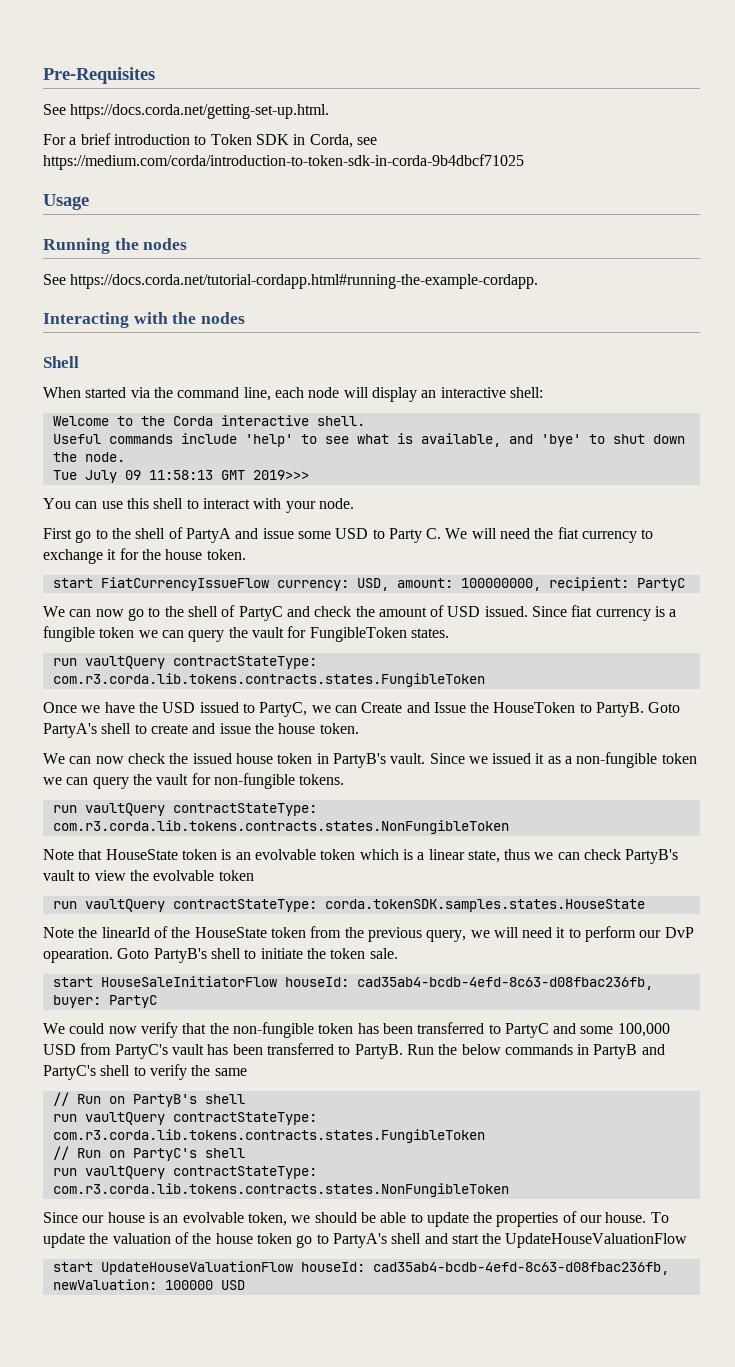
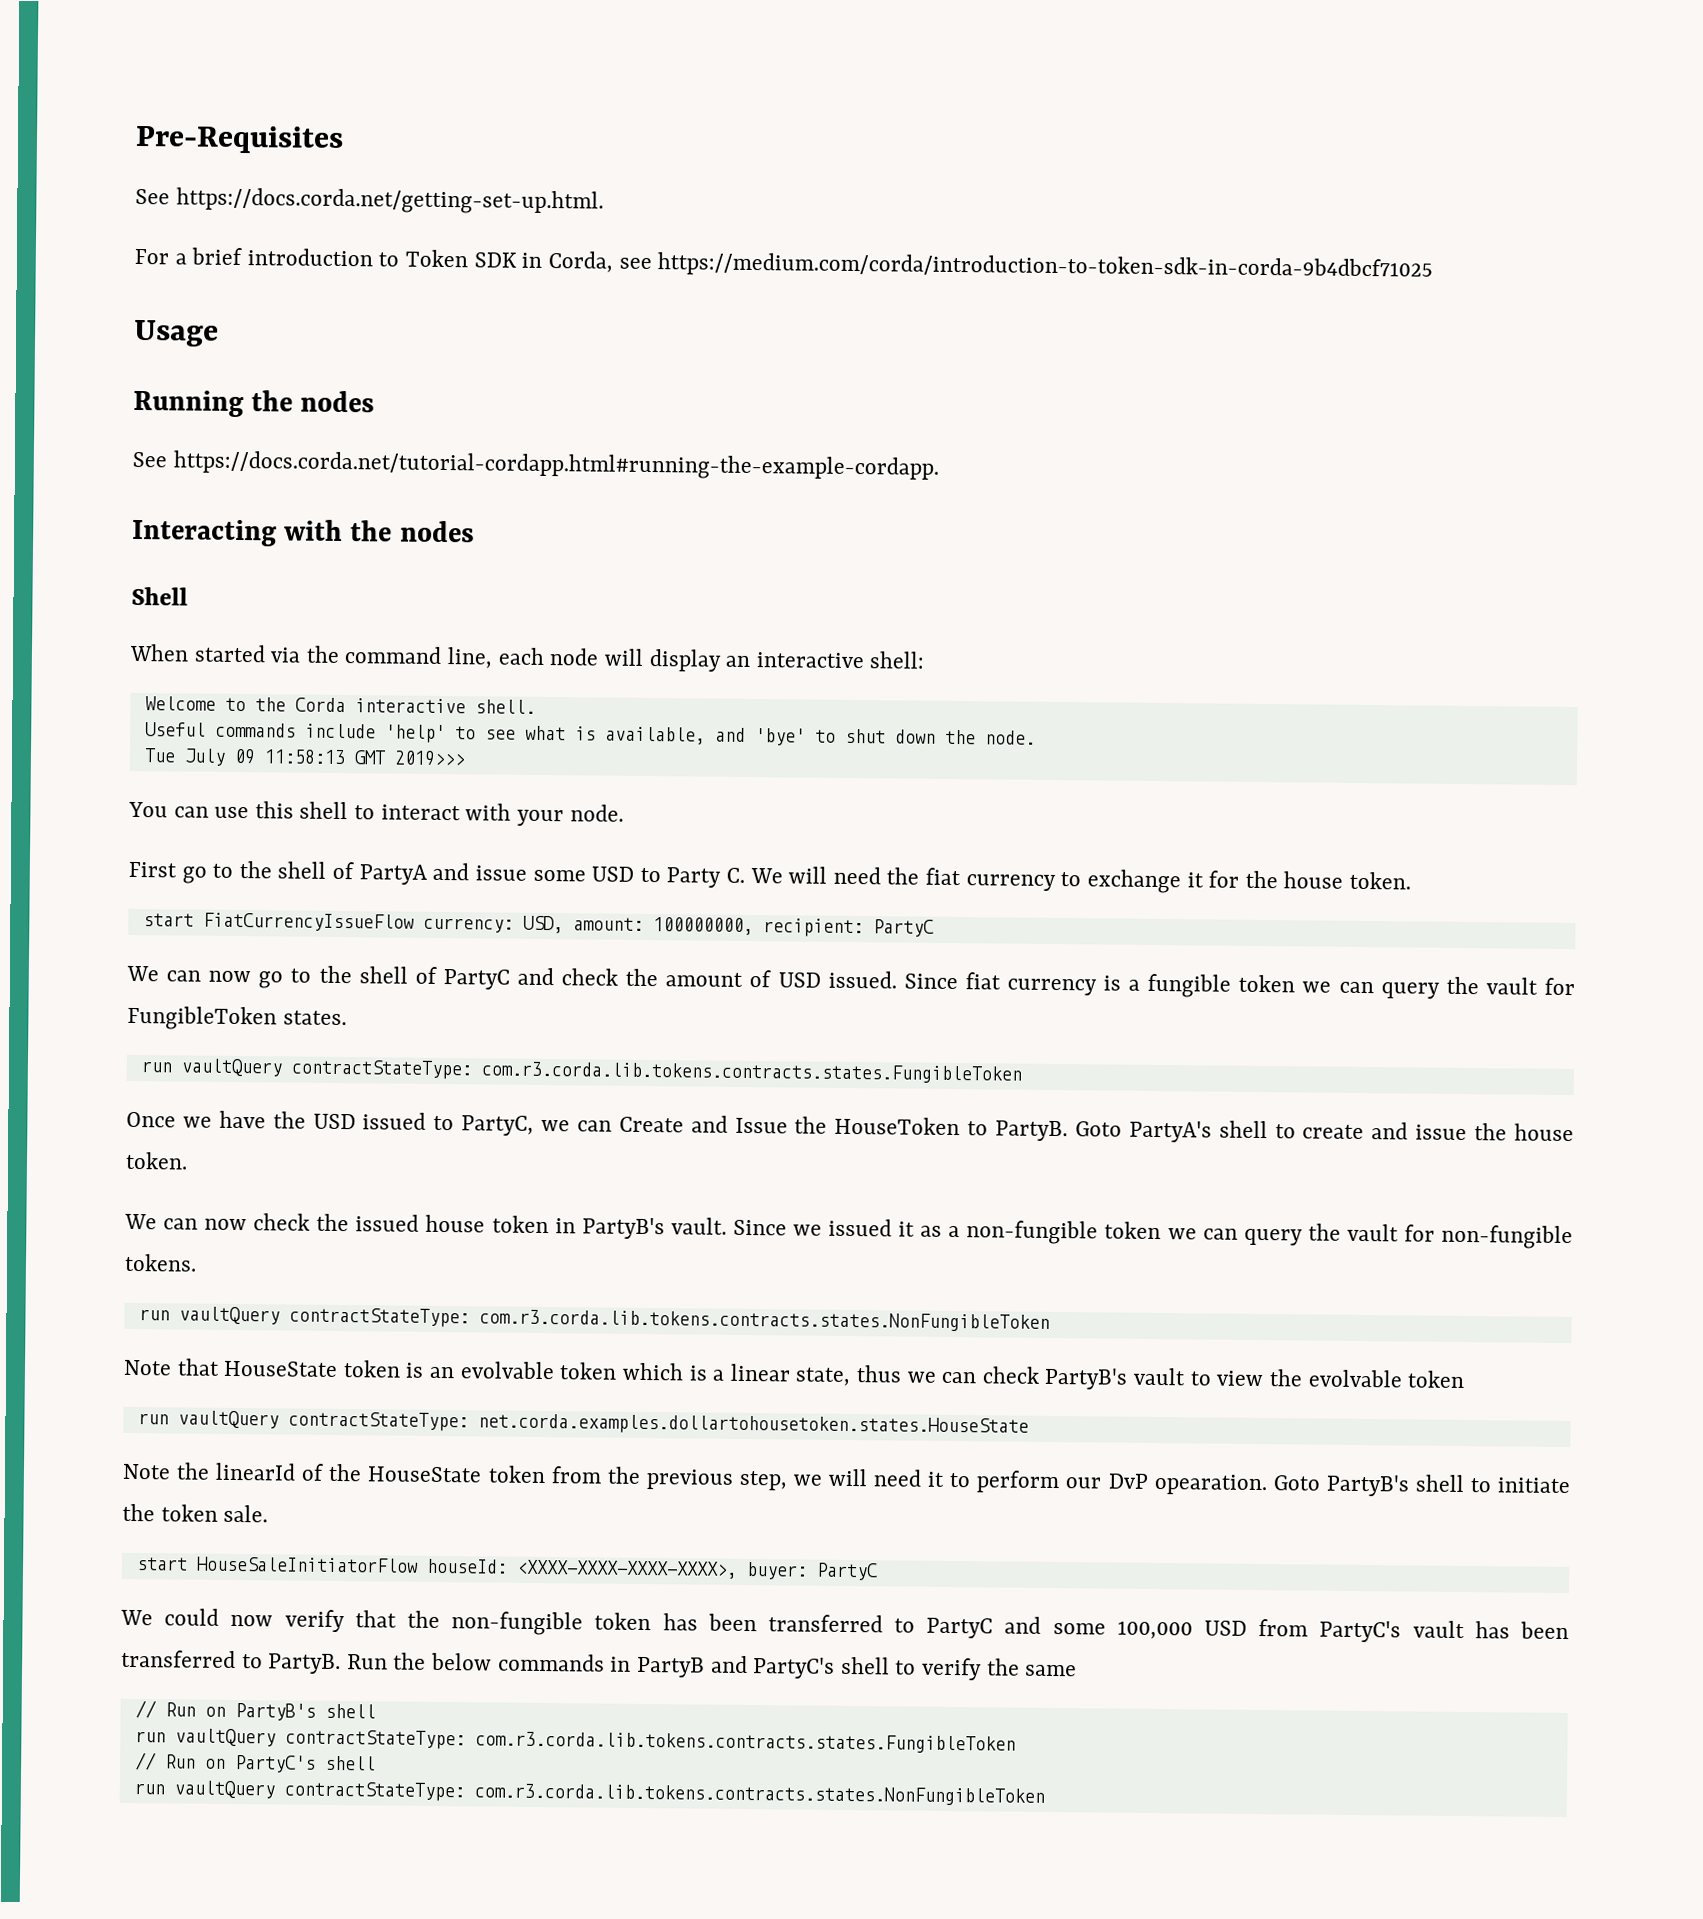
[324,899,645,912] corda.tokenSDK.samples.states.HouseState -> [477,1413,1029,1437] net.corda.examples.dollartohousetoken.states.HouseState
[426,930,467,942] query, -> [738,1470,787,1491] step,
[356,977,653,990] cad35ab4-bcdb-4efd-8c63-d08fbac236fb, -> [515,1559,738,1579] <XXXX-XXXX-XXXX-XXXX>,
[43,1211,669,1227] [43,1232,688,1248] [52,1261,669,1275] [52,1279,245,1290] // Since our house is an evolvable token, we should be able to update the properties of our house. To update the valuation of the house token go to PartyA's shell and start the UpdateHouseValuationFlow // start UpdateHouseValuationFlow houseId: cad35ab4-bcdb-4efd-8c63-d08fbac236fb, newValuation: 100000 USD -> (1045, 1794) none

